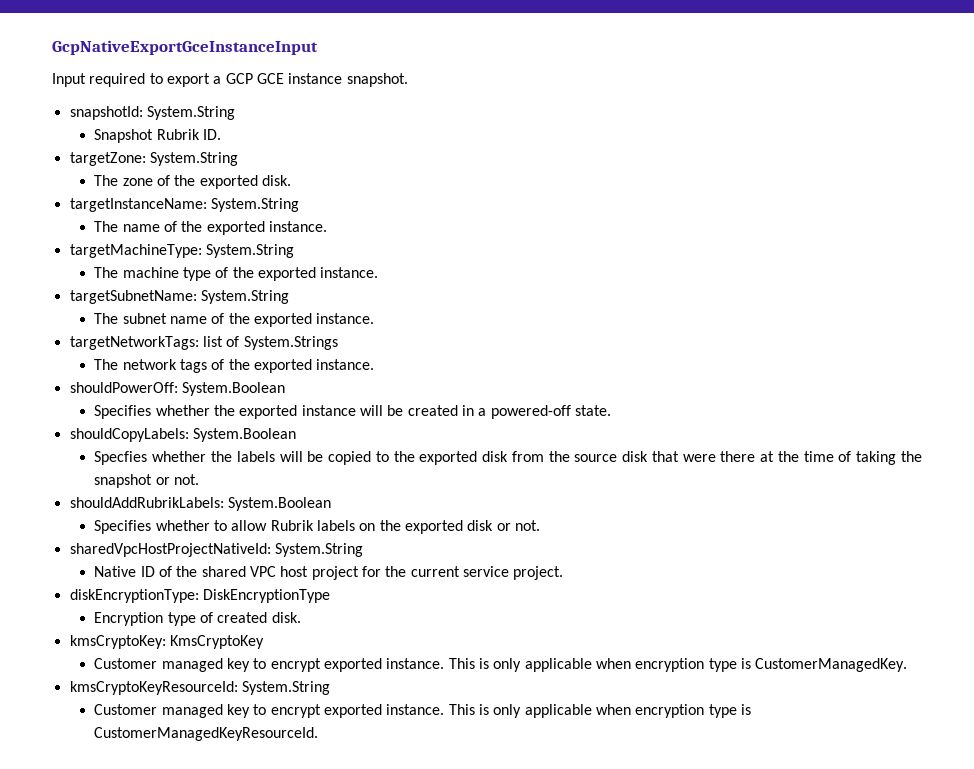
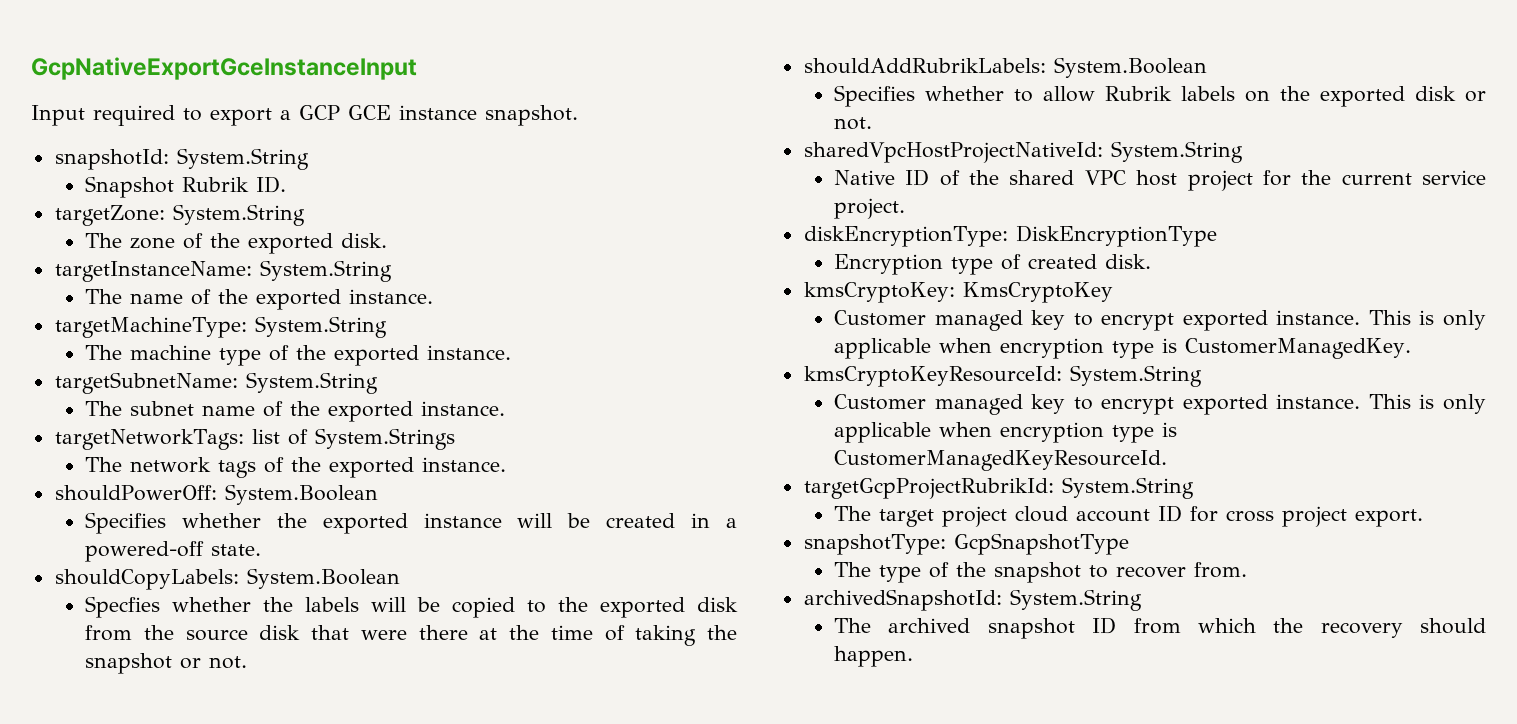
(319, 734) none -> [803,477,1194,499] [834,505,1424,527] [803,533,1129,555] [834,562,1248,583] [803,589,1142,611] [834,617,1486,639] [834,646,914,667] // targetGcpProjectRubrikId: System.String // The target project cloud account ID for cross project export. // snapshotType: GcpSnapshotType // The type of the snapshot to recover from. // archivedSnapshotId: System.String // The archived snapshot ID from which the recovery should happen.

